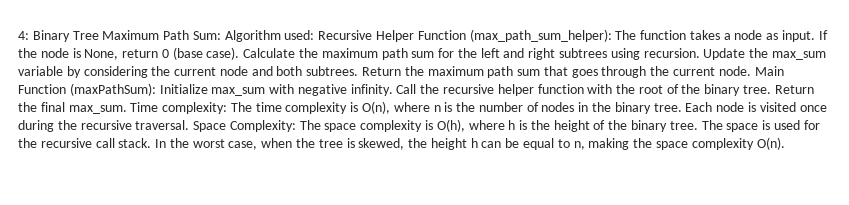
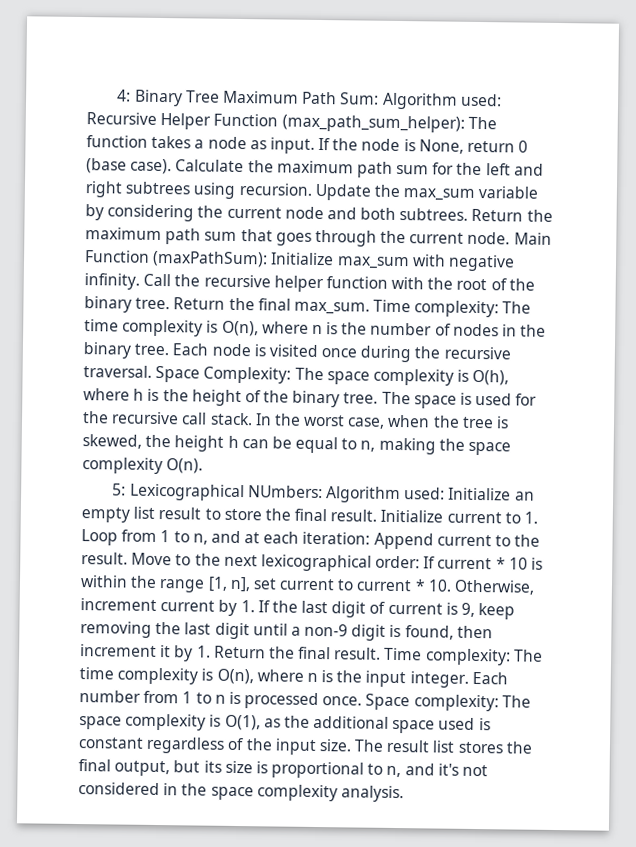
(785, 143) none -> [112,483,535,504] [81,506,539,524] [81,529,541,550] [81,552,544,572] [80,575,536,595] [80,598,516,620] [80,621,493,641] [80,644,543,666] [79,667,508,688] [79,690,531,712] [79,713,491,734] [78,736,533,755] [78,759,489,779] [78,782,404,803] // 5: Lexicographical NUmbers: Algorithm used: Initialize an empty list result to store the final result. Initialize current to 1. Loop from 1 to n, and at each iteration: Append current to the result. Move to the next lexicographical order: If current * 10 is within the range [1, n], set current to current * 10. Otherwise, increment current by 1. If the last digit of current is 9, keep removing the last digit until a non-9 digit is found, then increment it by 1. Return the final result. Time complexity: The time complexity is O(n), where n is the input integer. Each number from 1 to n is processed once. Space complexity: The space complexity is O(1), as the additional space used is constant regardless of the input size. The result list stores the final output, but its size is proportional to n, and it's not considered in the space complexity analysis.

